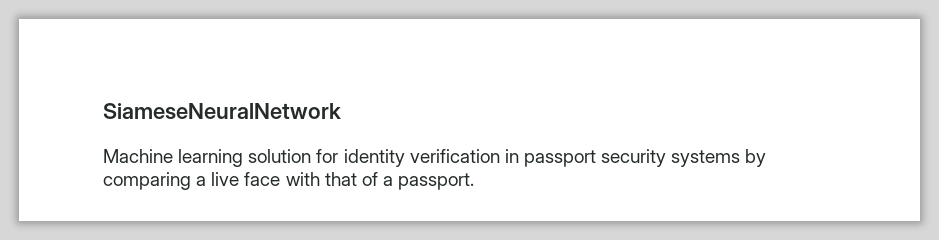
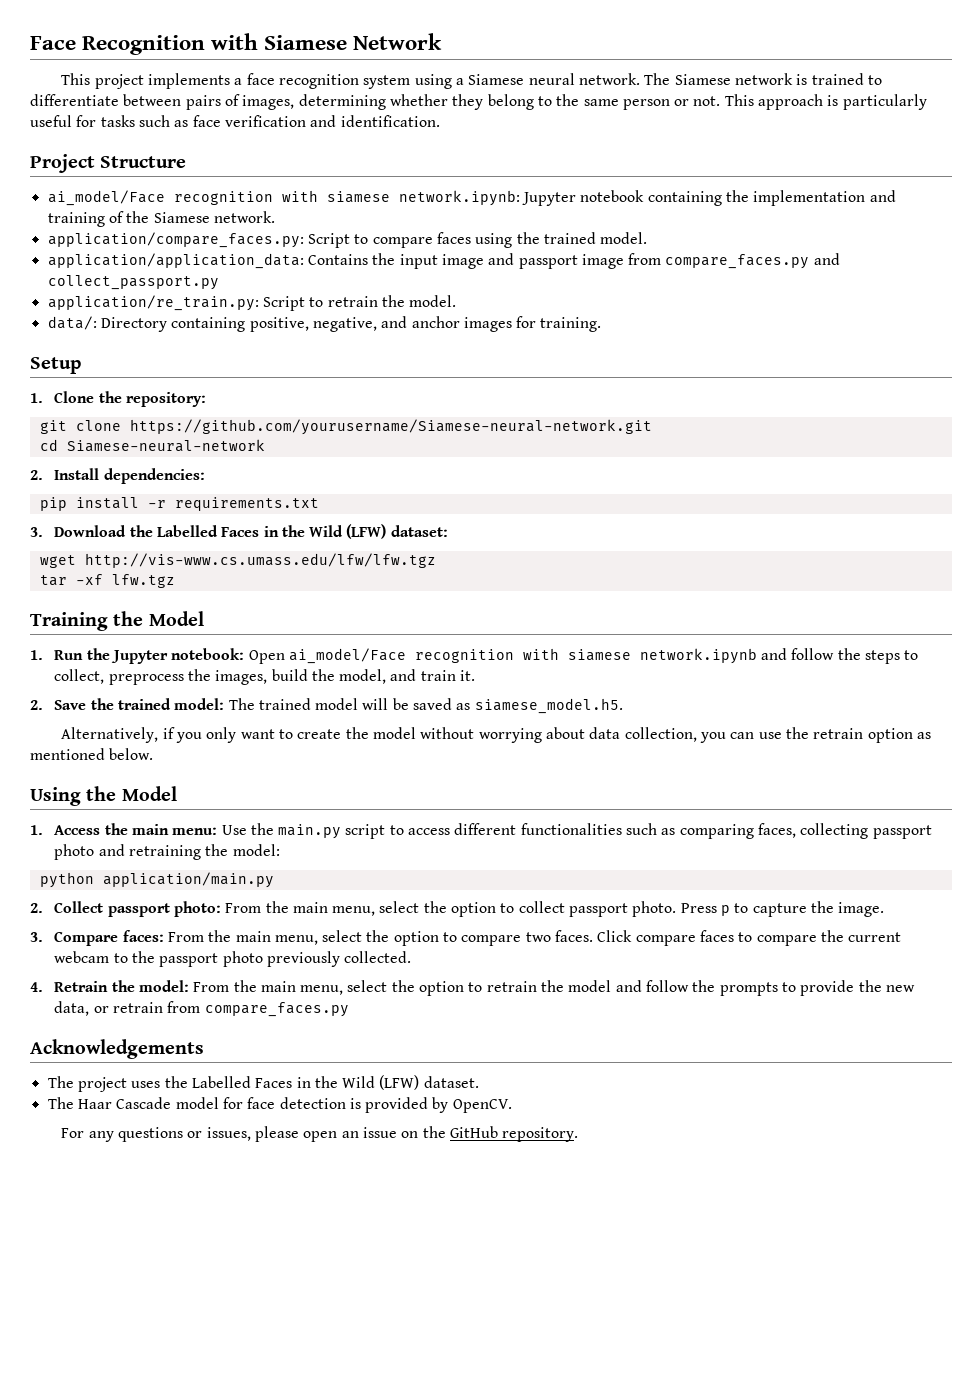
[103,103,341,120] [103,149,767,167] [103,172,475,190] SiameseNeuralNetwork // Machine learning solution for identity verification in passport security systems by comparing a live face with that of a passport. -> [30,33,443,55] [61,73,882,89] [30,94,927,110] [30,115,440,127] [30,154,187,173] [47,190,896,206] [47,211,275,227] [47,232,648,248] [47,253,840,269] [47,275,219,290] [47,295,457,311] [47,316,602,332] [30,357,81,374] [30,391,206,407] [39,419,652,435] [39,439,265,452] [30,468,205,484] [39,497,319,511] [30,524,448,539] [39,553,436,568] [39,574,175,588] [30,611,204,631] [30,648,919,664] [54,669,476,685] [30,698,623,714] [61,727,931,743] [30,748,154,760] [30,786,177,806] [30,823,932,839] [54,844,280,860] [39,872,274,888] [30,901,885,917] [30,930,902,946] [54,951,412,967] [30,980,915,996] [54,1001,349,1017] [30,1039,204,1059] [47,1075,479,1092] [47,1097,512,1113] [61,1126,579,1142] Face Recognition with Siamese Network // This project implements a face recognition system using a Siamese neural network. The Siamese network is trained to differentiate between pairs of images, determining whether they belong to the same person or not. This approach is particularly useful for tasks such as face verification and identification. // Project Structure // ai_model/Face recognition with siamese network.ipynb: Jupyter notebook containing the implementation and training of the Siamese network. // application/compare_faces.py: Script to compare faces using the trained model. // application/application_data: Contains the input image and passport image from compare_faces.py and collect_passport.py // application/re_train.py: Script to retrain the model. // data/: Directory containing positive, negative, and anchor images for training. // Setup // 1. Clone the repository: // git clone https://github.com/yourusername/Siamese-neural-network.git // cd Siamese-neural-network // 2. Install dependencies: // pip install -r requirements.txt // 3. Download the Labelled Faces in the Wild (LFW) dataset: // wget http://vis-www.cs.umass.edu/lfw/lfw.tgz // tar -xf lfw.tgz // Training the Model // 1. Run the Jupyter notebook: Open ai_model/Face recognition with siamese network.ipynb and follow the steps to collect, preprocess the images, build the model, and train it. // 2. Save the trained model: The trained model will be saved as siamese_model.h5. // Alternatively, if you only want to create the model without worrying about data collection, you can use the retrain option as mentioned below. // Using the Model // 1. Access the main menu: Use the main.py script to access different functionalities such as comparing faces, collecting passport photo and retraining the model: // python application/main.py // 2. Collect passport photo: From the main menu, select the option to collect passport photo. Press p to capture the image. // 3. Compare faces: From the main menu, select the option to compare two faces. Click compare faces to compare the current webcam to the passport photo previously collected. // 4. Retrain the model: From the main menu, select the option to retrain the model and follow the prompts to provide the new data, or retrain from compare_faces.py // Acknowledgements // The project uses the Labelled Faces in the Wild (LFW) dataset. // The Haar Cascade model for face detection is provided by OpenCV. // For any questions or issues, please open an issue on the GitHub repository.

